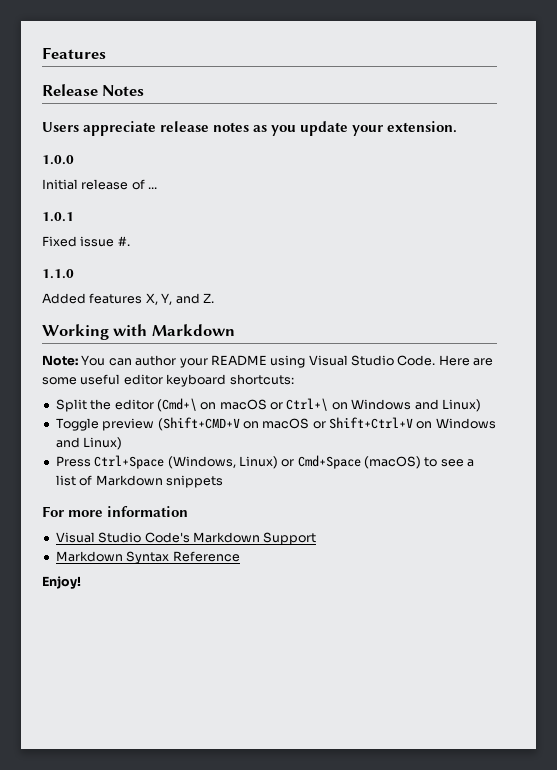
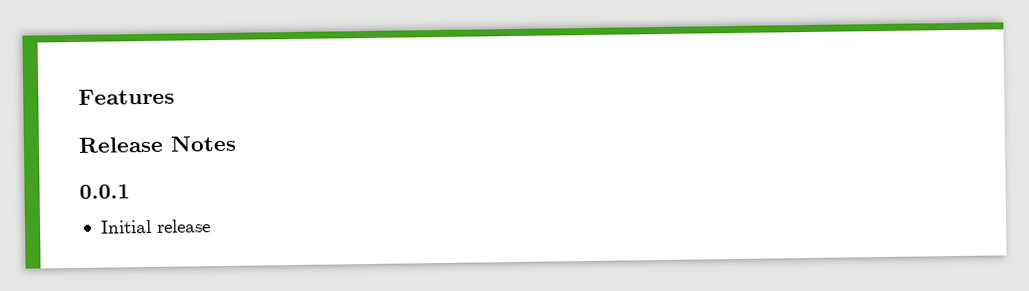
[42,121,458,136] [42,155,74,165] [42,179,158,190] [42,212,74,222] [42,236,130,247] [42,269,74,279] [42,293,214,305] [42,324,235,340] [42,355,494,368] [42,374,294,387] [55,398,481,412] [55,417,496,431] [55,437,123,450] [55,455,475,469] [55,475,223,488] [42,506,189,517] [55,532,317,545] [55,551,240,564] [42,576,81,589] Users appreciate release notes as you update your extension. // 1.0.0 // Initial release of ... // 1.0.1 // Fixed issue #. // 1.1.0 // Added features X, Y, and Z. // Working with Markdown // Note: You can author your README using Visual Studio Code. Here are some useful editor keyboard shortcuts: // Split the editor (Cmd+\ on macOS or Ctrl+\ on Windows and Linux) // Toggle preview (Shift+CMD+V on macOS or Shift+Ctrl+V on Windows and Linux) // Press Ctrl+Space (Windows, Linux) or Cmd+Space (macOS) to see a list of Markdown snippets // For more information // Visual Studio Code's Markdown Support // Markdown Syntax Reference // Enjoy! -> [79,184,130,199] [99,219,211,234] 0.0.1 // Initial release

